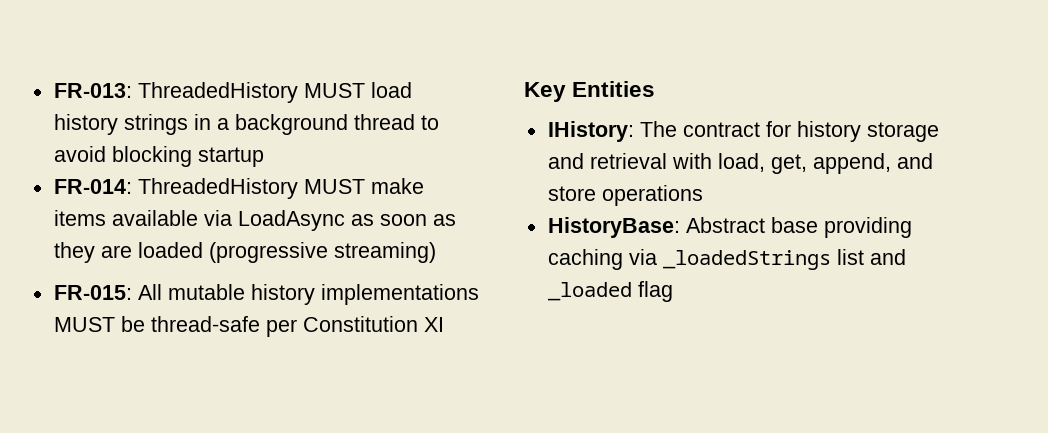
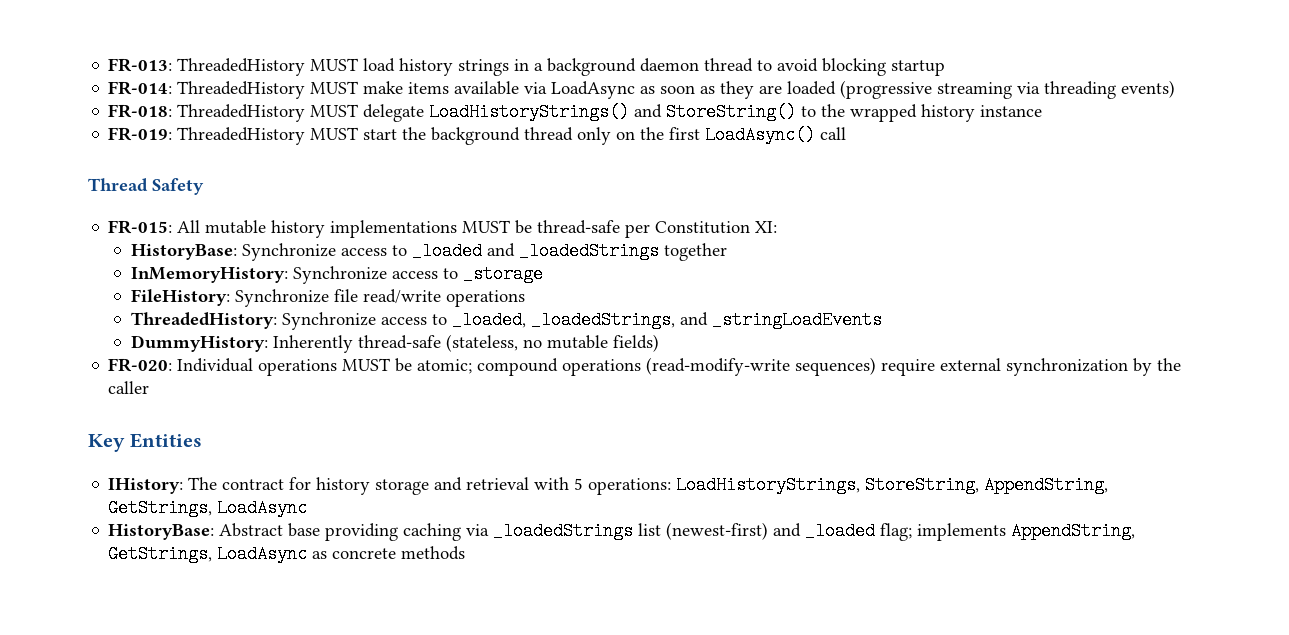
(348, 124) none -> [640,58,700,72] daemon
[333,242,436,263] streaming) -> [937,80,1176,99] [108,103,1043,122] [108,126,847,145] [88,178,204,195] streaming via threading events) // FR-018: ThreadedHistory MUST delegate LoadHistoryStrings() and StoreString() to the wrapped history instance // FR-019: ThreadedHistory MUST start the background thread only on the first LoadAsync() call // Thread Safety
[423,317,444,332] XI -> [755,221,778,233] [130,242,727,261] [130,265,543,284] [130,289,525,307] [130,311,882,330] [130,334,659,353] [108,357,1182,376] [108,381,150,394] XI: // HistoryBase: Synchronize access to _loaded and _loadedStrings together // InMemoryHistory: Synchronize access to _storage // FileHistory: Synchronize file read/write operations // ThreadedHistory: Synchronize access to _loaded, _loadedStrings, and _stringLoadEvents // DummyHistory: Inherently thread-safe (stateless, no mutable fields) // FR-020: Individual operations MUST be atomic; compound operations (read-modify-write sequences) require external synchronization by the caller
[717,153,933,174] [547,185,703,206] load, get, append, and store operations -> [574,476,1109,495] [108,499,308,517] 5 operations: LoadHistoryStrings, StoreString, AppendString, GetStrings, LoadAsync
(864, 257) none -> [666,522,769,540] (newest-first)
[637,281,673,302] flag -> [880,522,1136,541] [108,545,466,563] flag; implements AppendString, GetStrings, LoadAsync as concrete methods

